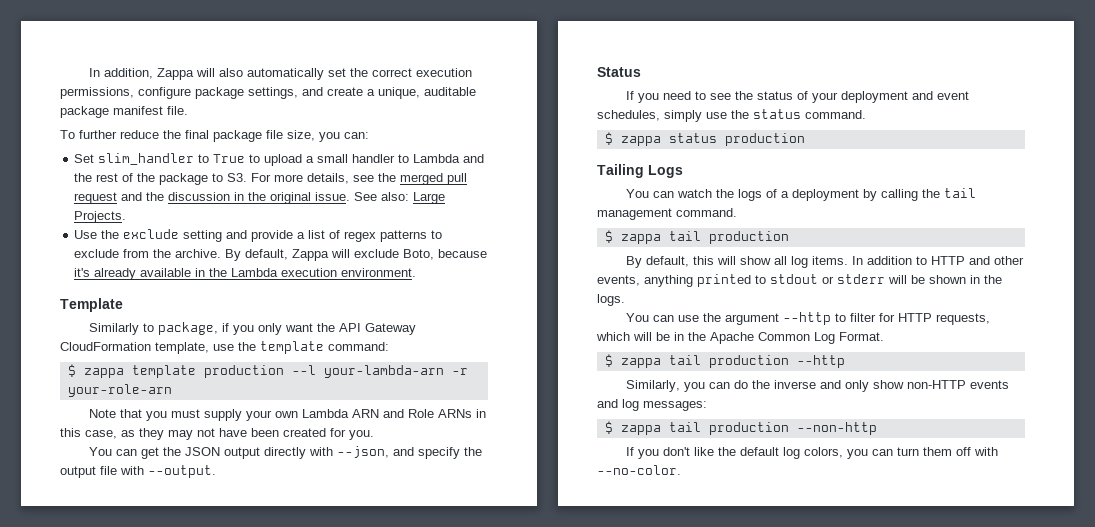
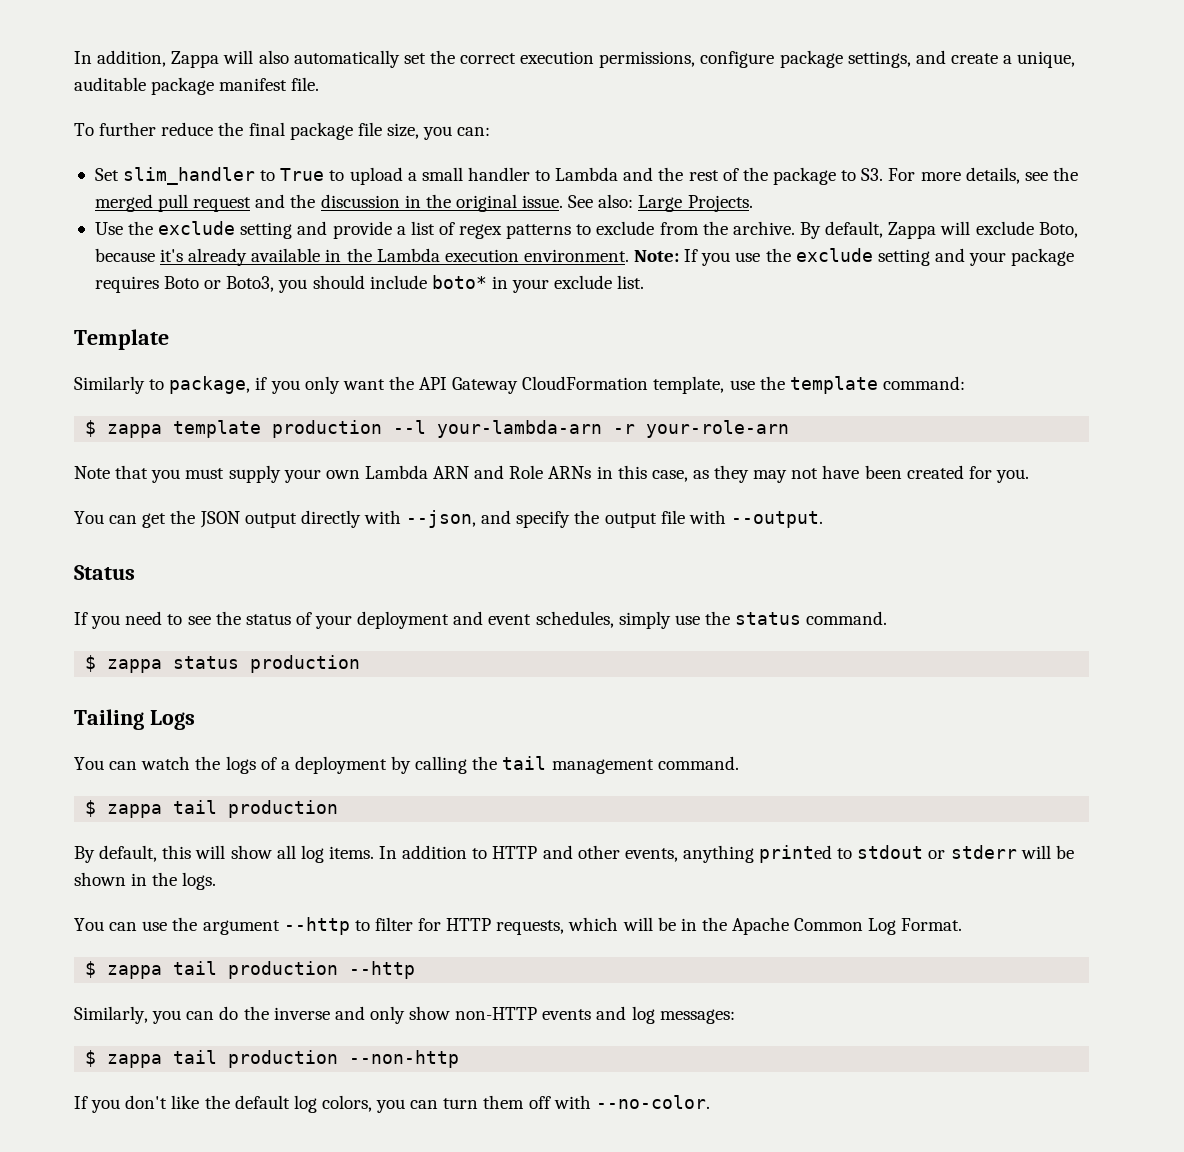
(417, 272) none -> [634,248,1075,266] [94,275,645,293] Note: If you use the exclude setting and your package requires Boto or Boto3, you should include boto* in your exclude list.

